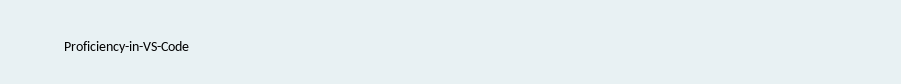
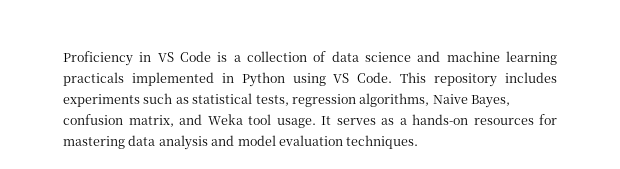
[64,41,189,53] Proficiency-in-VS-Code -> [63,51,557,66] [63,72,558,87] [63,93,510,108] [63,114,557,128] [63,135,419,150] Proficiency in VS Code is a collection of data science and machine learning practicals implemented in Python using VS Code. This repository includes experiments such as statistical tests, regression algorithms, Naive Bayes, confusion matrix, and Weka tool usage. It serves as a hands-on resources for mastering data analysis and model evaluation techniques.

